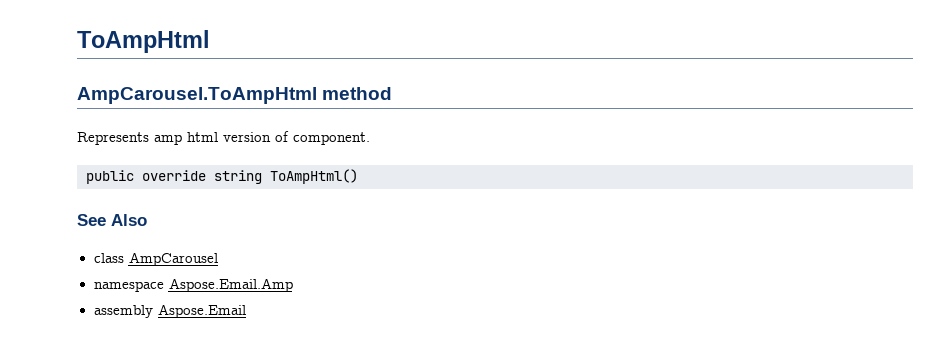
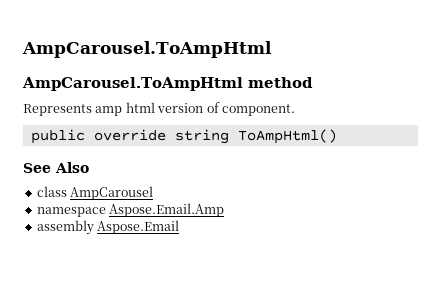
[77,30,210,53] ToAmpHtml -> [22,41,272,58] AmpCarousel.ToAmpHtml

